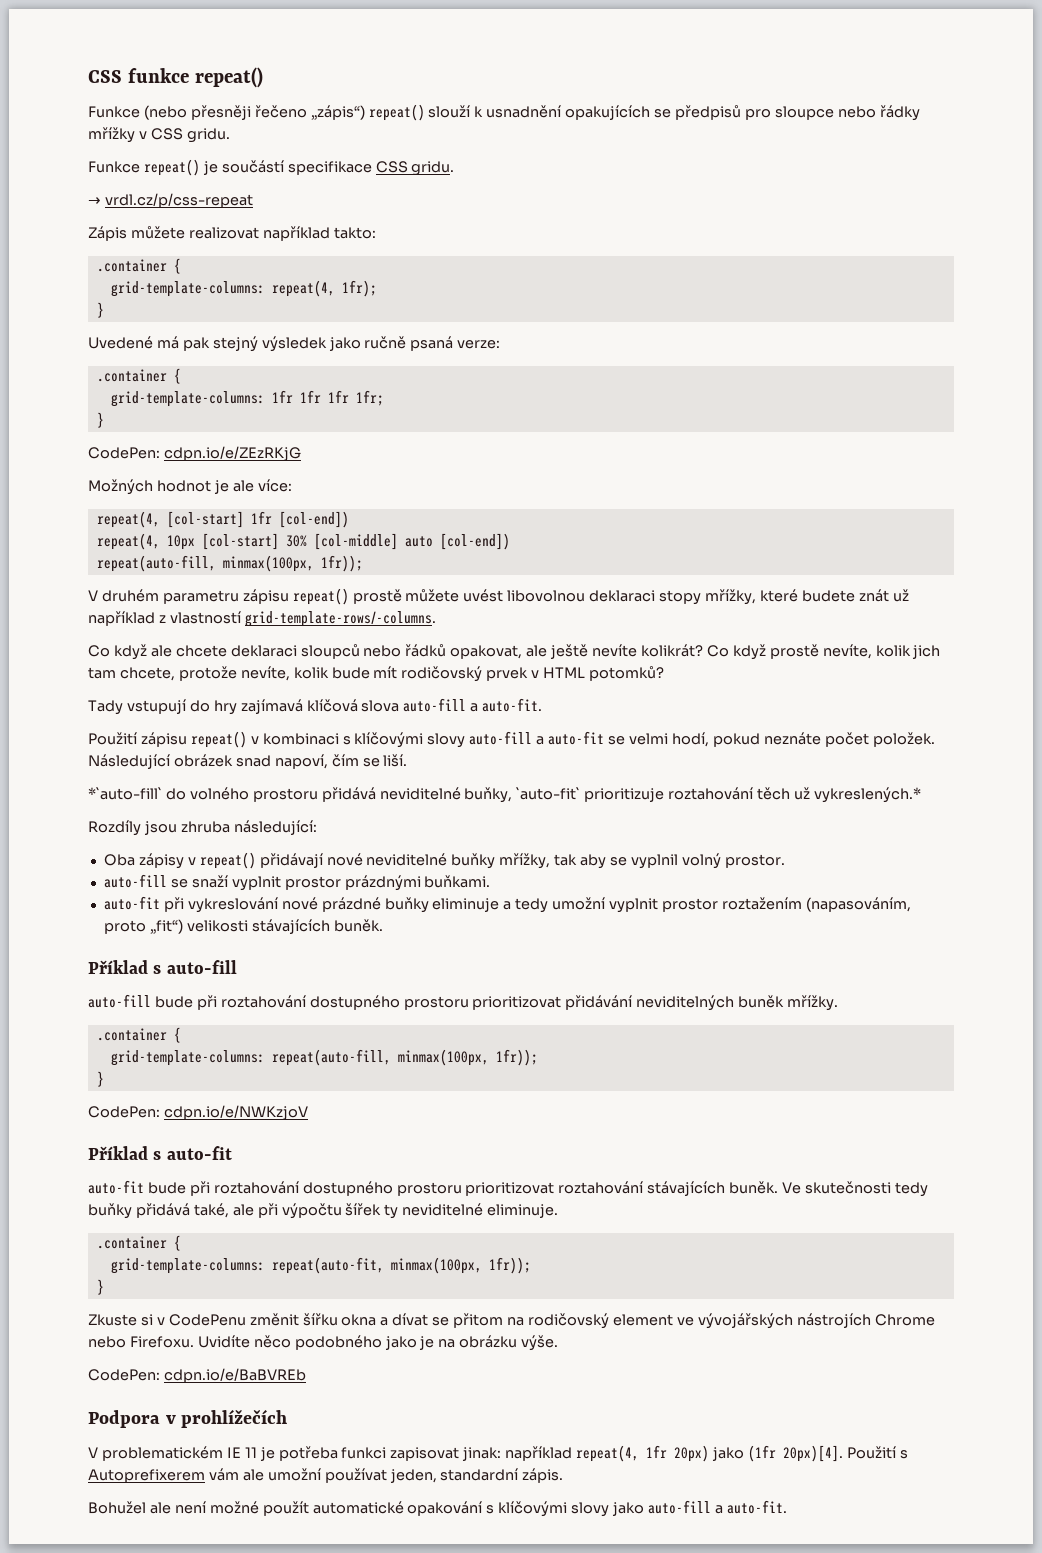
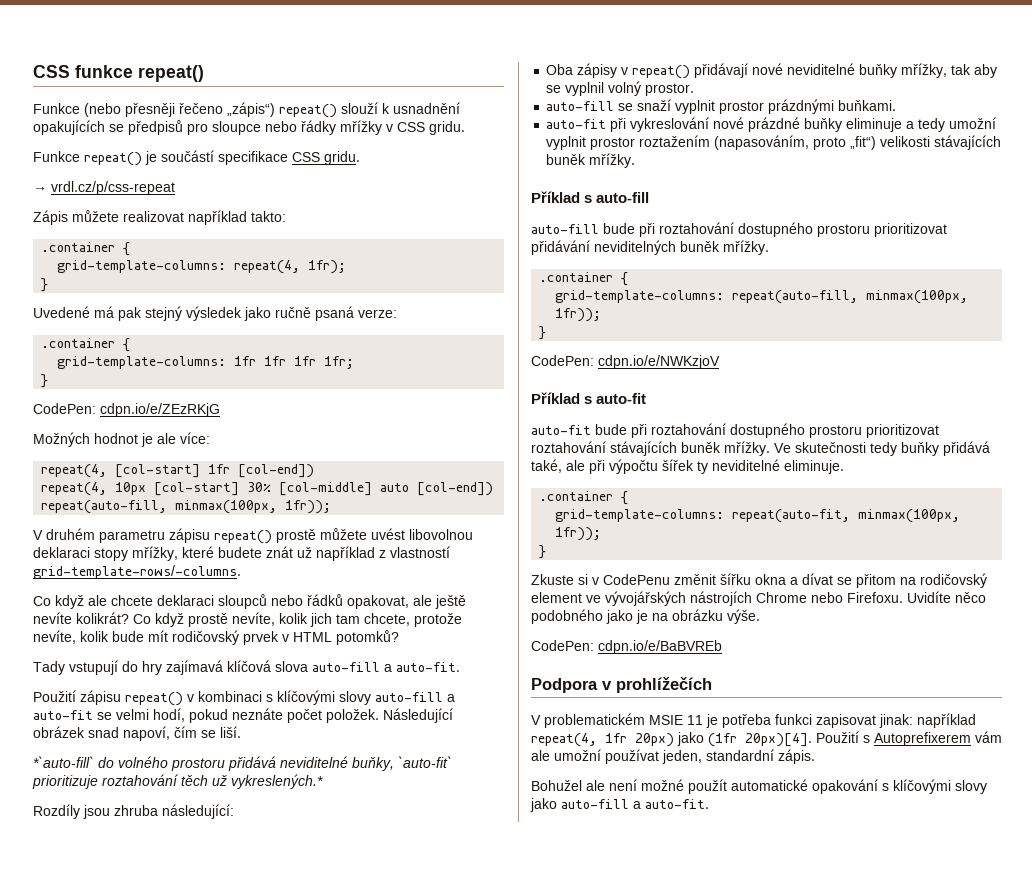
[333,919,383,932] buněk. -> [546,153,636,168] buněk mřížky.
[729,1181,779,1194] buněk. -> [681,441,770,456] buněk mřížky.
[226,1447,241,1458] IE -> [649,715,683,725] MSIE

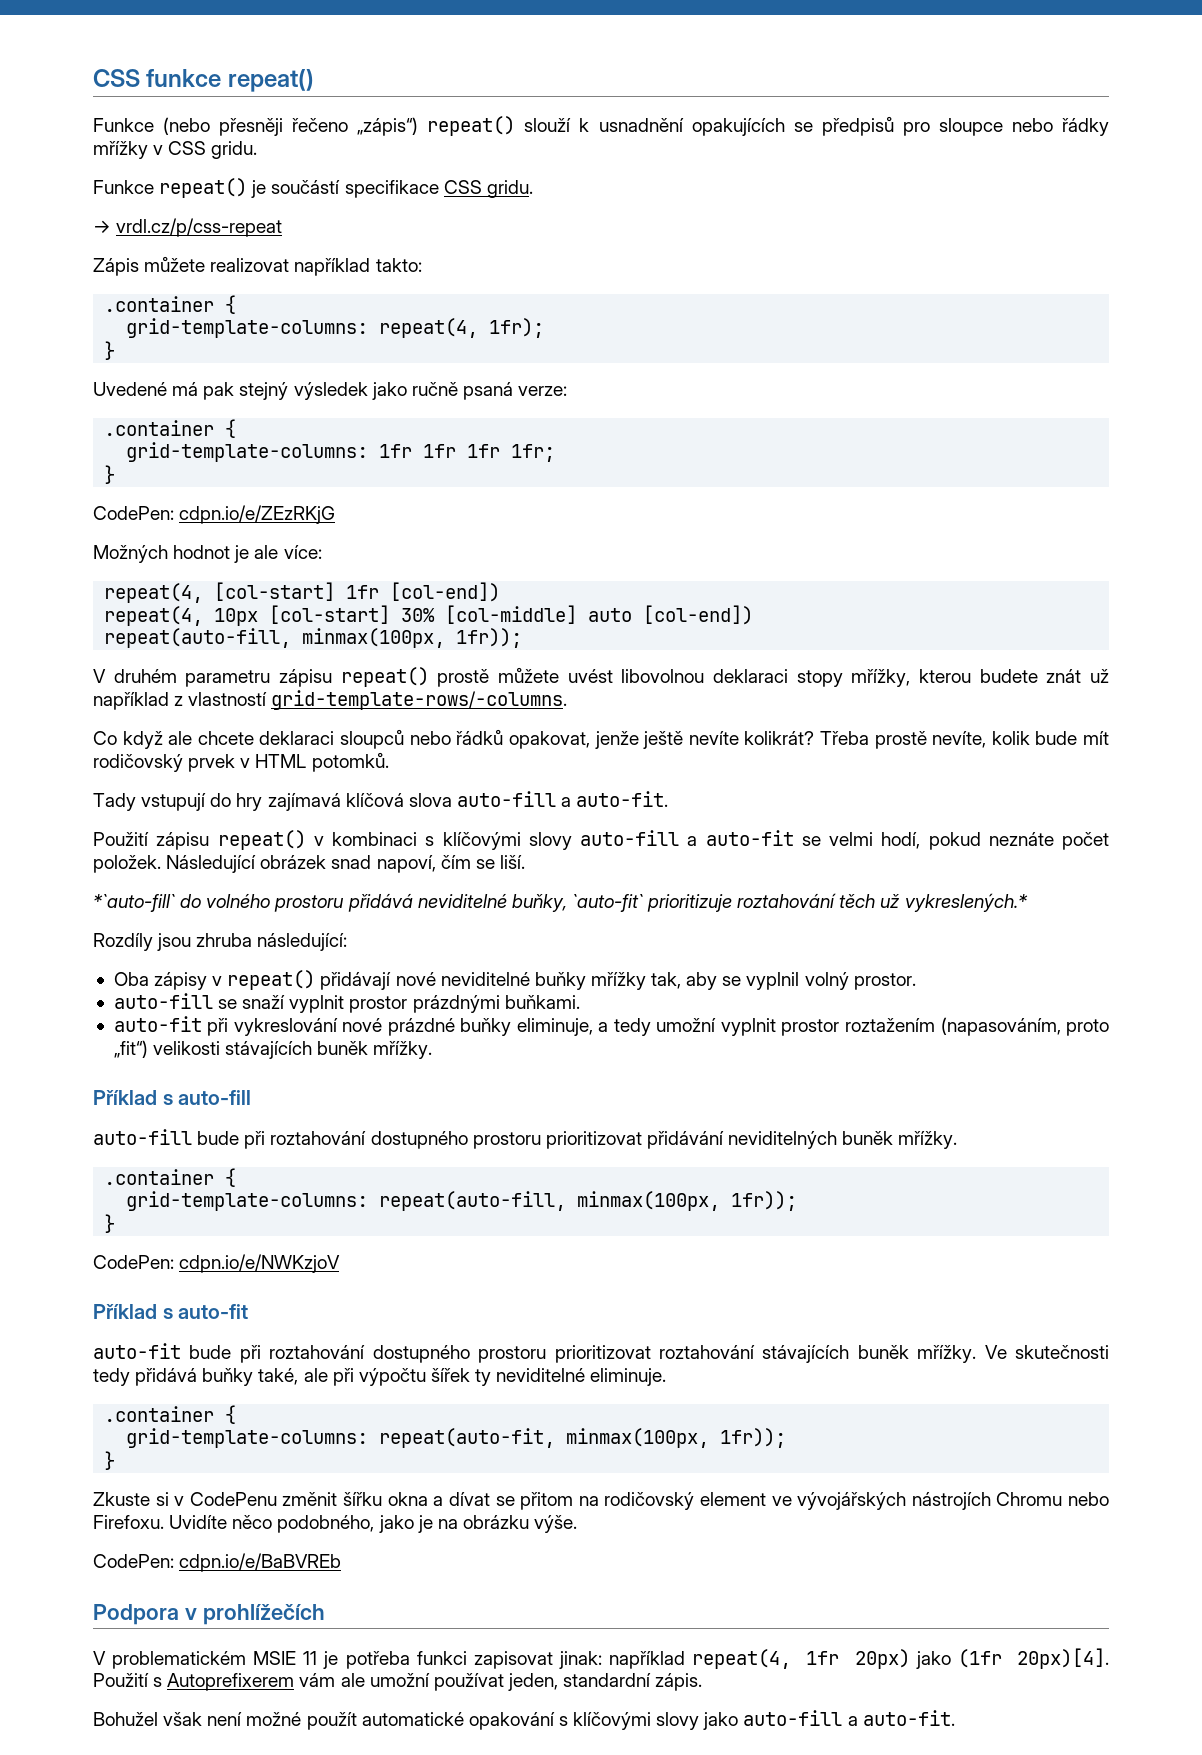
[182,546,214,558] které -> [918,669,971,683] kterou
[413,595,432,606] ale -> [594,731,639,749] jenže
[133,613,184,627] Co když -> [819,731,869,745] Třeba
[310,613,462,627] [33,630,109,644] jich tam chcete, protože nevíte, kolik -> (1030, 738) none
[336,630,399,645] potomků? -> [311,752,389,772] potomků.
[901,63,972,78] mřížky, tak -> [590,972,682,990] mřížky tak,
[846,118,903,132] eliminuje -> [516,1018,593,1036] eliminuje,
[901,441,990,456] buňky přidává -> [135,1368,254,1386] přidává buňky
[756,592,807,603] Chrome -> [996,1492,1063,1506] Chromu
[531,609,603,624] podobného -> [277,1515,375,1533] podobného,
[586,780,605,791] ale -> [163,1712,203,1726] však

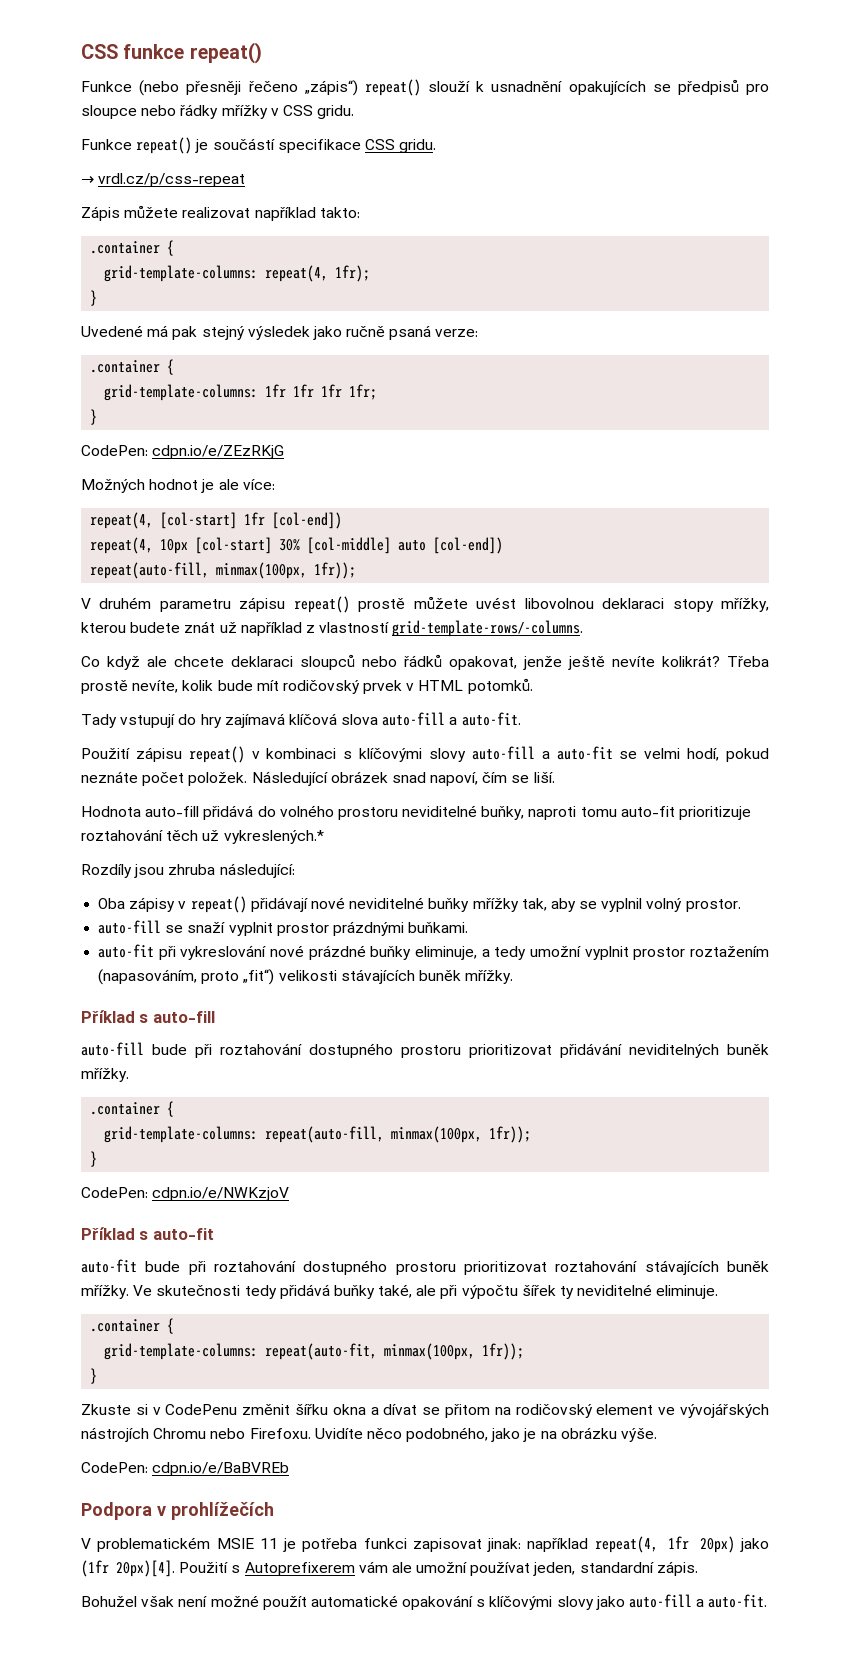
[93,894,175,912] *`auto-fill` -> [81,805,254,820] Hodnota auto-fill přidává
[347,893,413,912] přidává -> (398, 813) none
[571,894,643,912] `auto-fit` -> [528,806,675,820] naproti tomu auto-fit

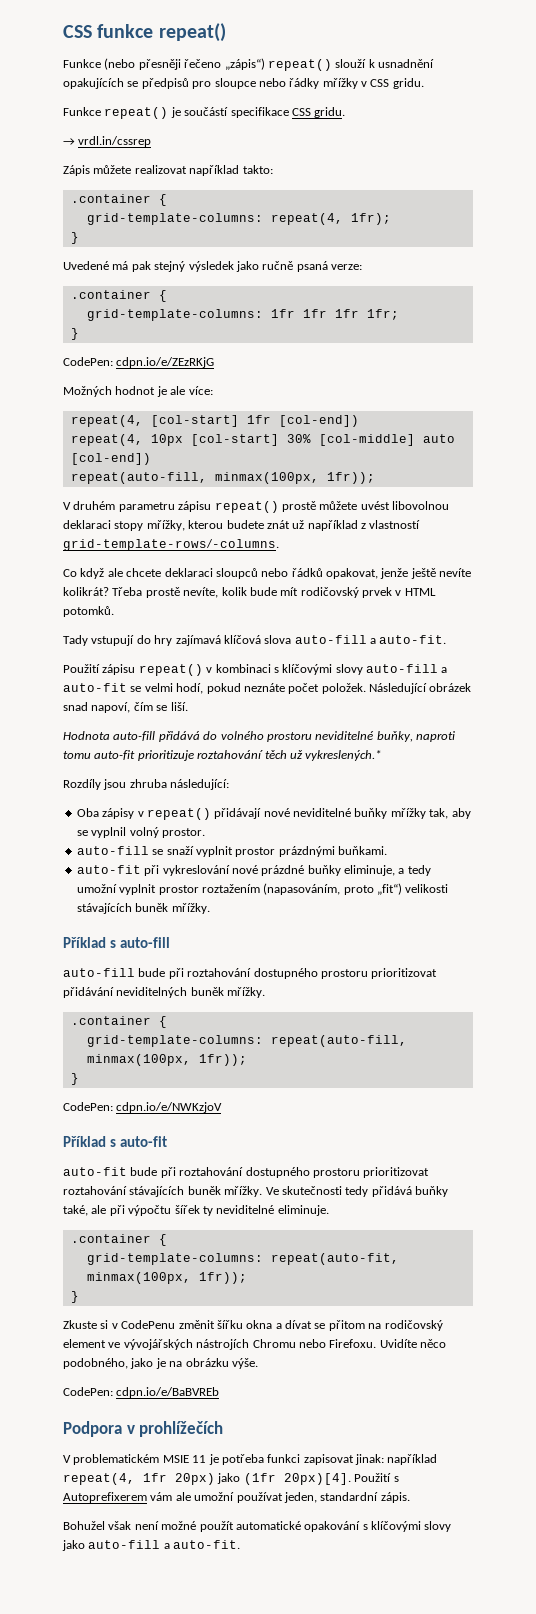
[98,173,246,187] vrdl.cz/p/css-repeat -> [78,136,152,147] vrdl.in/cssrep

